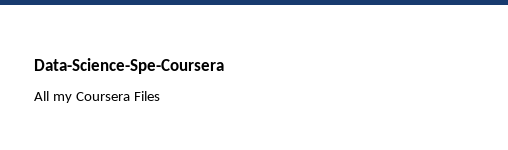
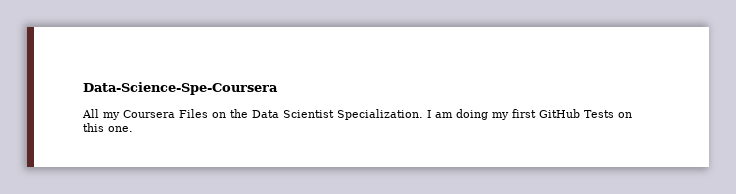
(160, 96) none -> [212,109,632,120] [83,123,133,132] on the Data Scientist Specialization. I am doing my first GitHub Tests on this one.

